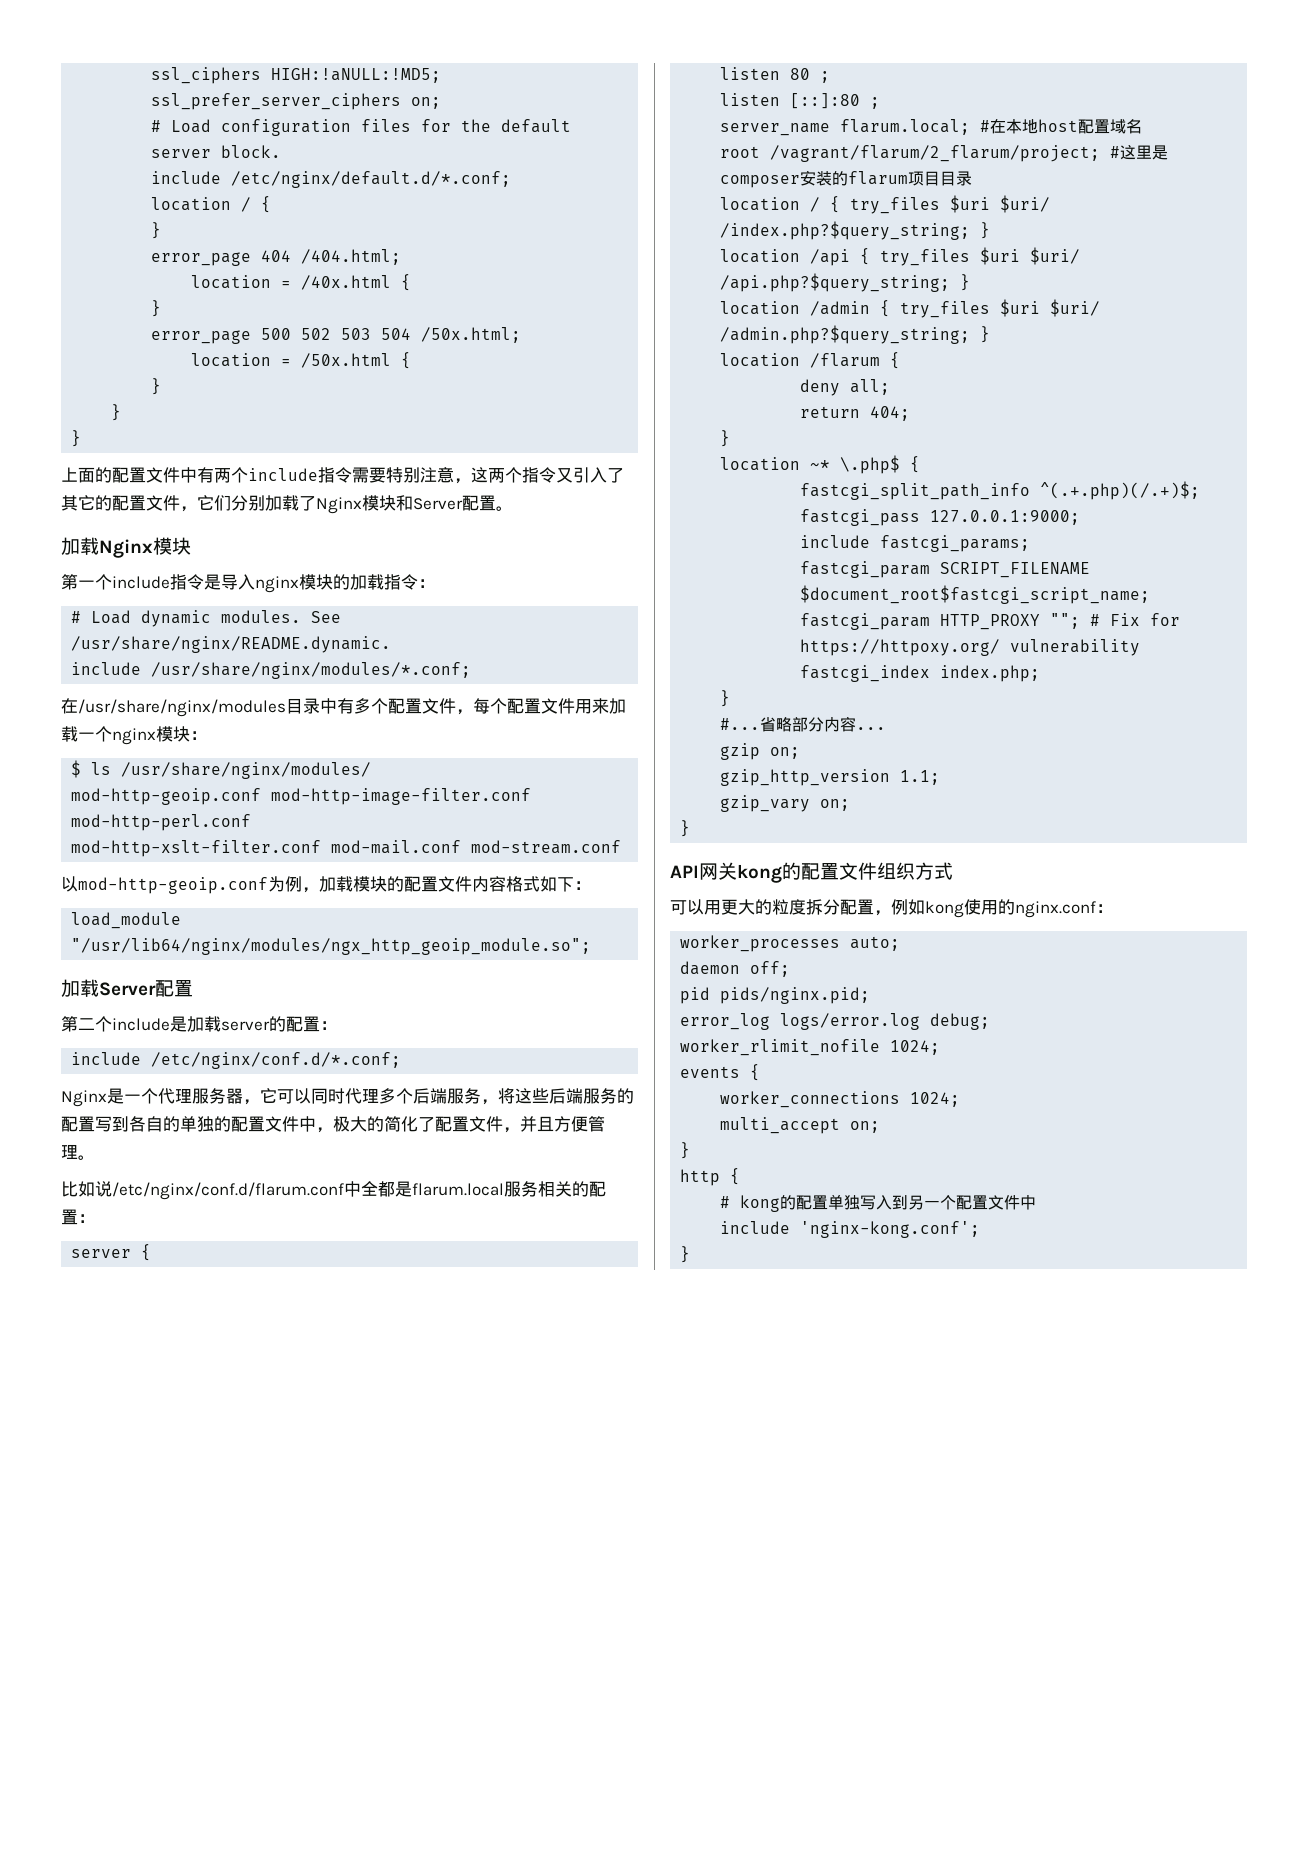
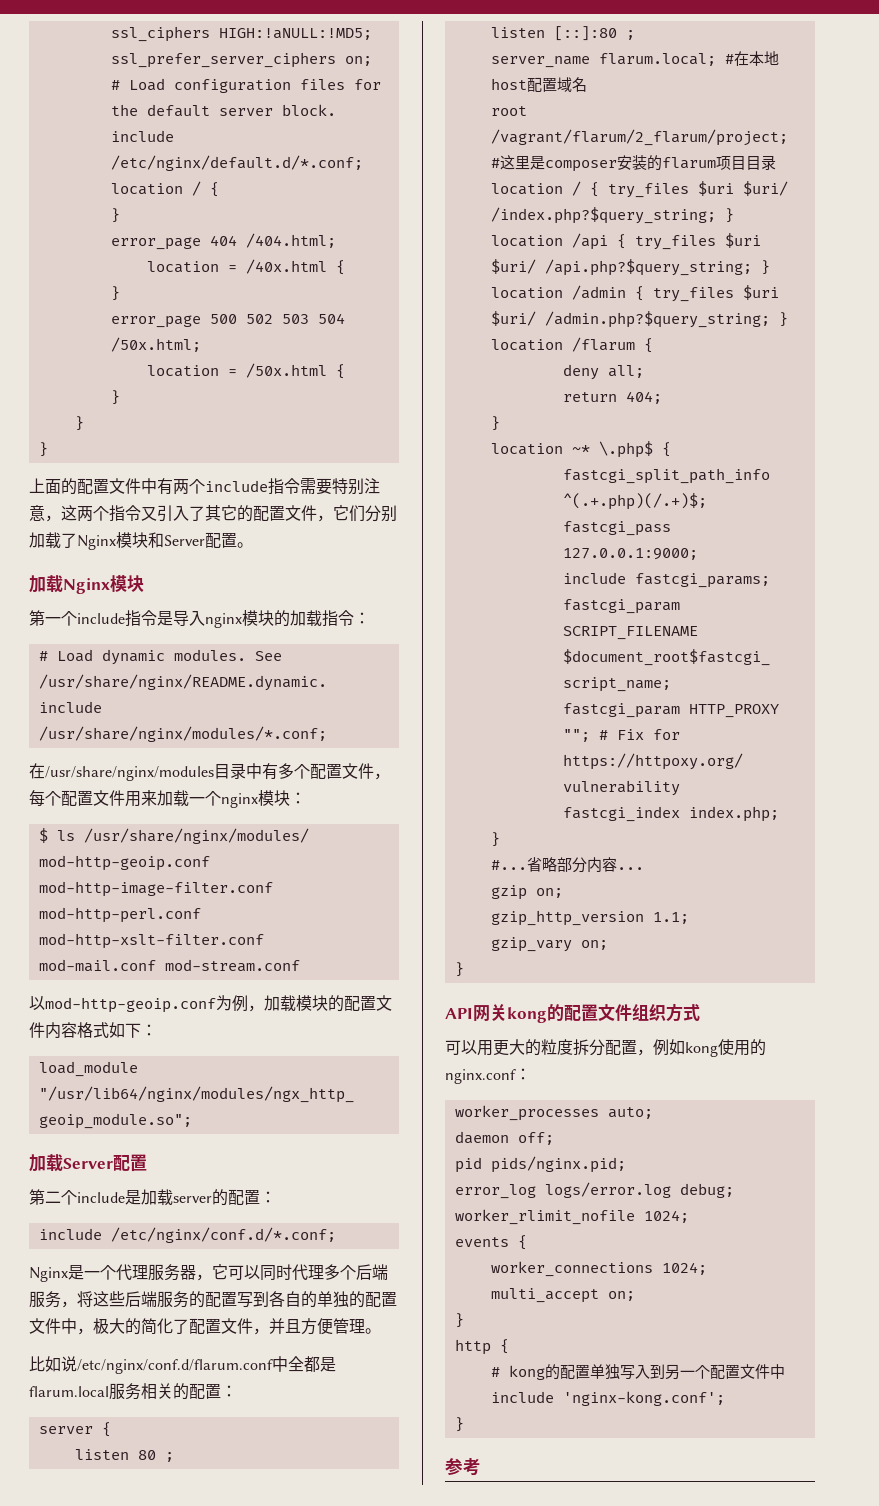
(691, 1254) none -> [445,1458,481,1476] // 参考

